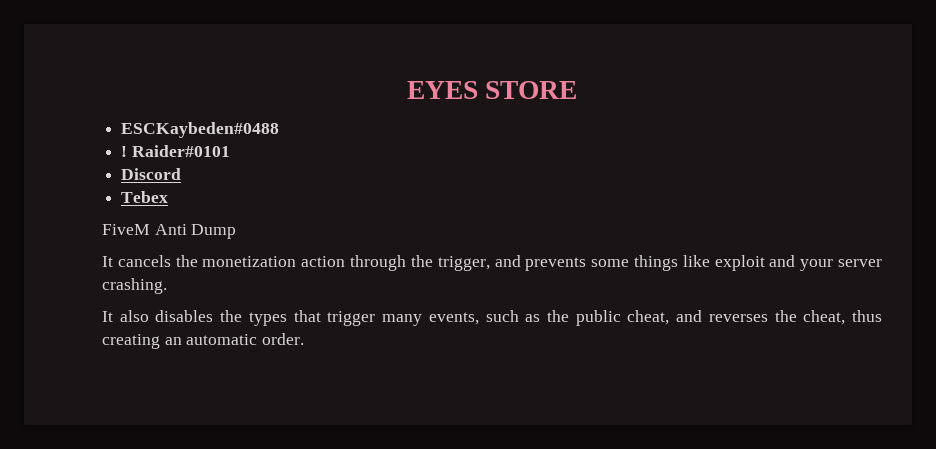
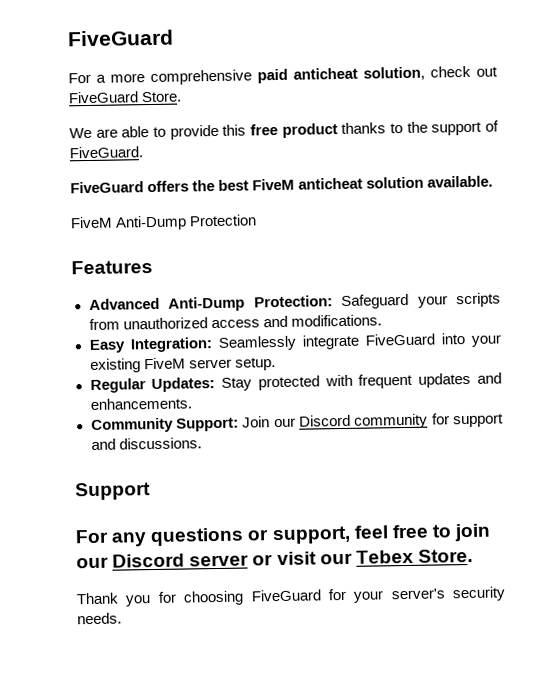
[406,81,578,99] [121,122,280,138] [121,145,230,157] [121,168,182,180] [121,191,169,203] [102,224,237,239] [102,255,882,271] [102,278,167,294] [102,310,882,326] [102,333,305,349] EYES STORE // ESCKaybeden#0488 // ! Raider#0101 // Discord // Tebex // FiveM Anti Dump // It cancels the monetization action through the trigger, and prevents some things like exploit and your server crashing. // It also disables the types that trigger many events, such as the public cheat, and reverses the cheat, thus creating an automatic order. -> [67,29,174,47] [68,65,498,85] [68,91,183,104] [69,120,500,140] [69,146,143,159] [70,175,494,194] [70,214,258,231] [71,259,153,275] [88,292,501,312] [88,314,382,331] [88,333,501,354] [89,357,276,374] [89,372,502,394] [89,397,192,411] [90,413,505,433] [90,437,202,450] [75,482,151,501] [75,523,492,547] [76,548,473,569] [76,586,506,607] [77,612,122,625] FiveGuard // For a more comprehensive paid anticheat solution, check out FiveGuard Store. // We are able to provide this free product thanks to the support of FiveGuard. // FiveGuard offers the best FiveM anticheat solution available. // FiveM Anti-Dump Protection // Features // Advanced Anti-Dump Protection: Safeguard your scripts from unauthorized access and modifications. // Easy Integration: Seamlessly integrate FiveGuard into your existing FiveM server setup. // Regular Updates: Stay protected with frequent updates and enhancements. // Community Support: Join our Discord community for support and discussions. // Support // For any questions or support, feel free to join our Discord server or visit our Tebex Store. // Thank you for choosing FiveGuard for your server's security needs.

